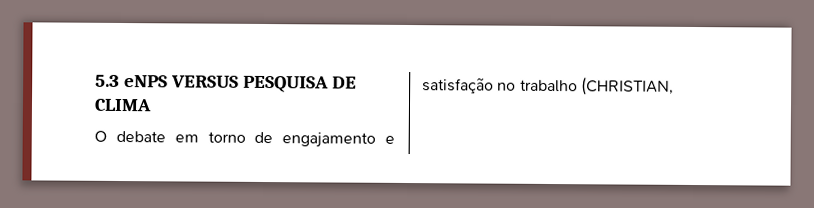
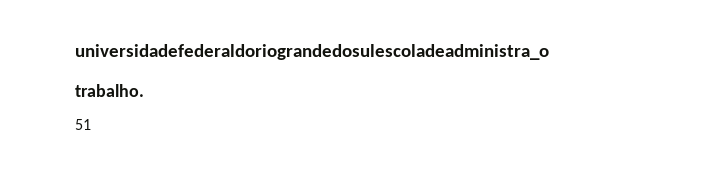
[95,74,357,93] [94,98,152,112] [94,130,395,148] [422,77,674,96] 5.3 eNPS VERSUS PESQUISA DE CLIMA // O debate em torno de engajamento e satisfação no trabalho (CHRISTIAN, -> [75,44,549,60] [75,84,144,97] [75,119,91,130] universidadefederaldoriograndedosulescoladeadministra_o // trabalho. // 51

